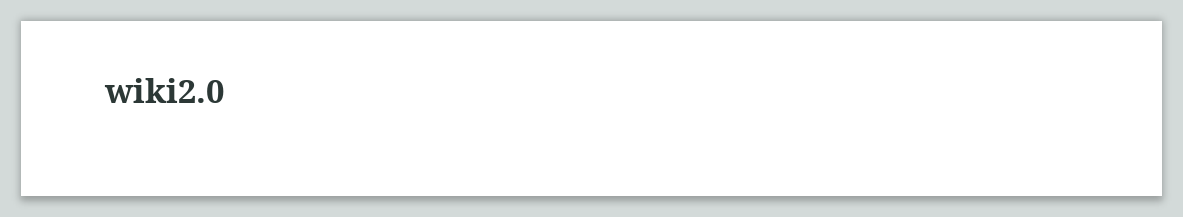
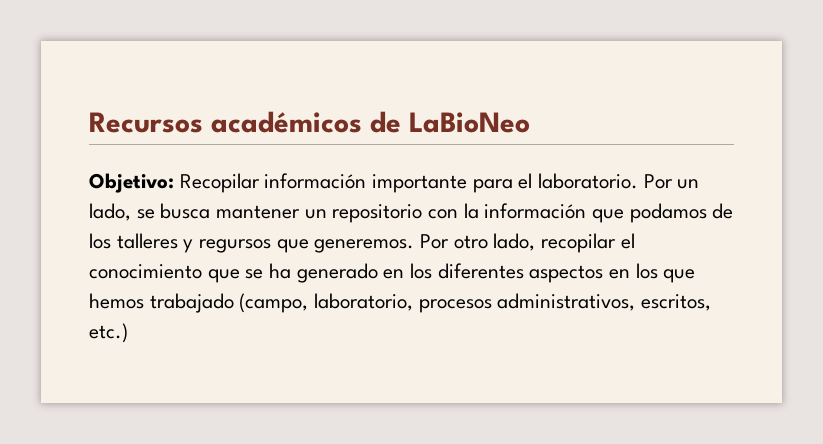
[104,78,224,103] wiki2.0 -> [89,111,530,133] [89,173,700,193] [89,203,734,223] [89,233,635,253] [89,263,696,283] [89,293,712,313] [89,323,128,343] Recursos académicos de LaBioNeo // Objetivo: Recopilar información importante para el laboratorio. Por un lado, se busca mantener un repositorio con la información que podamos de los talleres y regursos que generemos. Por otro lado, recopilar el conocimiento que se ha generado en los diferentes aspectos en los que hemos trabajado (campo, laboratorio, procesos administrativos, escritos, etc.)

